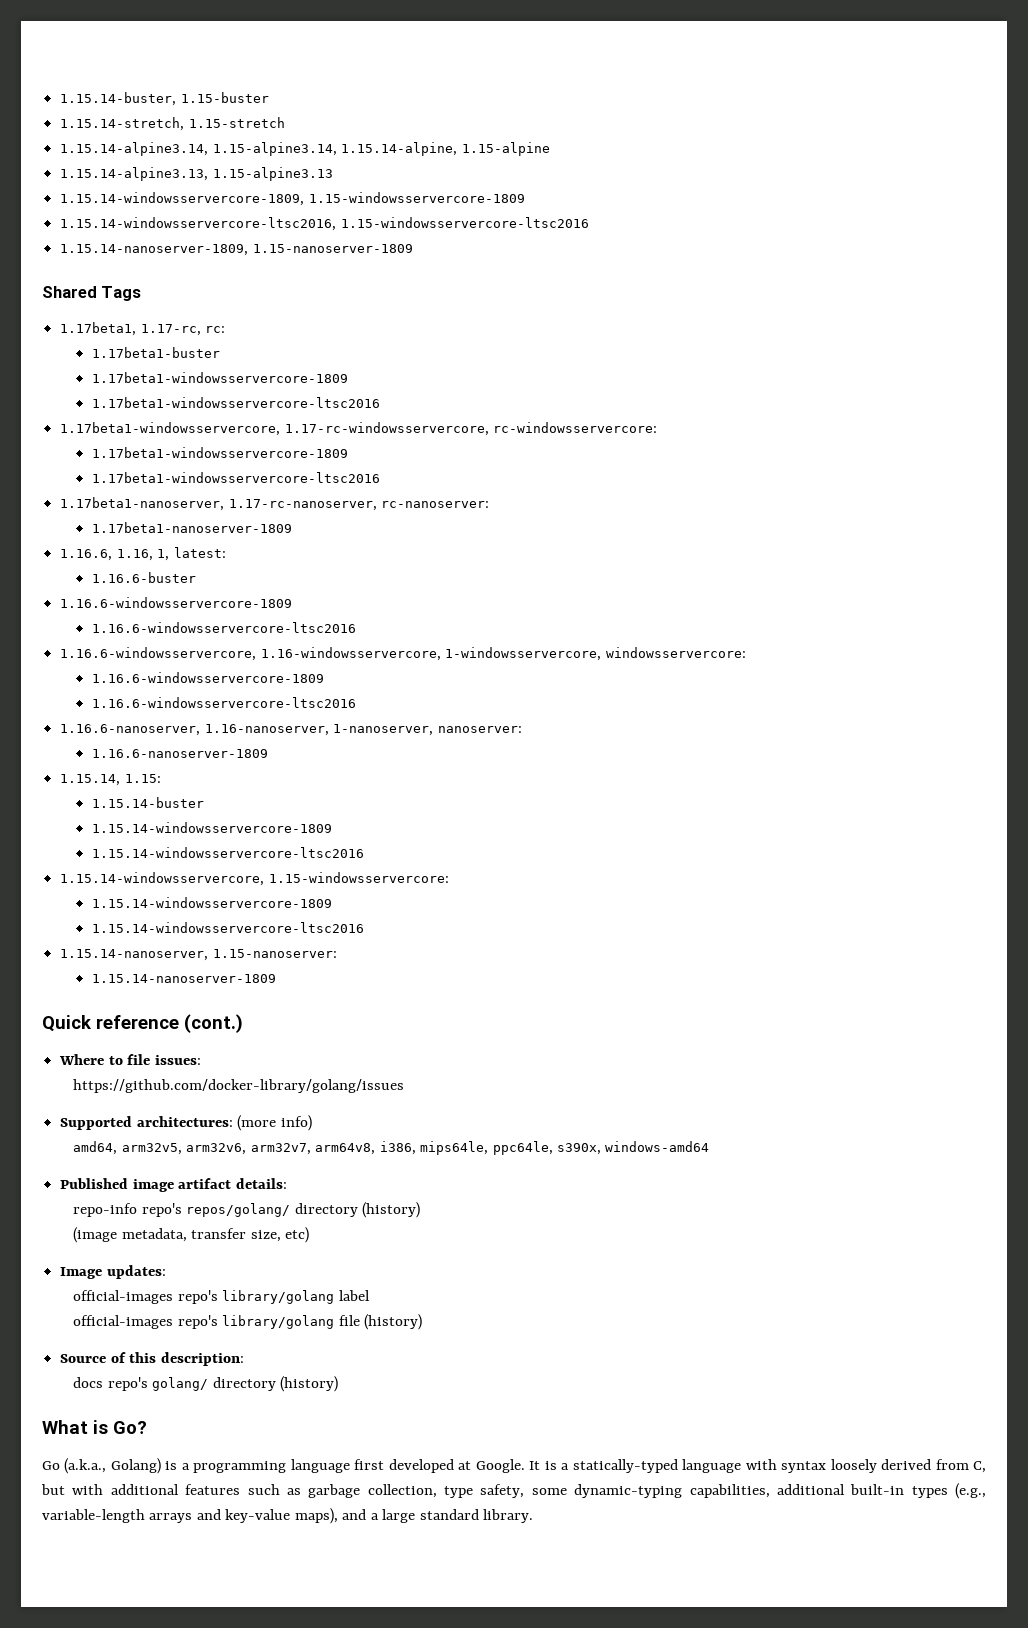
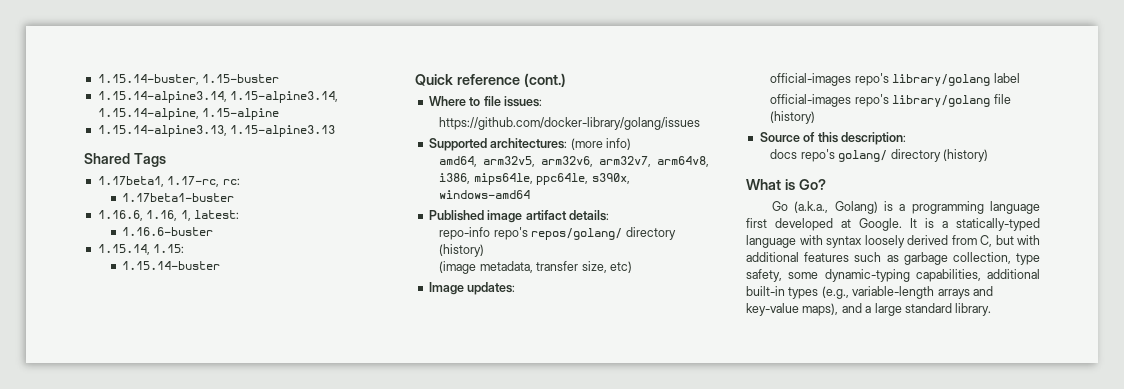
[60,117,285,131] // 1.15.14-stretch, 1.15-stretch -> (280, 78) none
[60,192,525,206] [60,217,589,231] [60,244,413,256] // 1.15.14-windowsservercore-1809, 1.15-windowsservercore-1809 // 1.15.14-windowsservercore-ltsc2016, 1.15-windowsservercore-ltsc2016 // 1.15.14-nanoserver-1809, 1.15-nanoserver-1809 -> (336, 131) none
[91,372,348,383] [91,397,380,408] [60,422,658,436] [91,447,348,458] [91,472,380,483] [60,497,490,511] [91,522,292,533] // 1.17beta1-windowsservercore-1809 // 1.17beta1-windowsservercore-ltsc2016 // 1.17beta1-windowsservercore, 1.17-rc-windowsservercore, rc-windowsservercore: // 1.17beta1-windowsservercore-1809 // 1.17beta1-windowsservercore-ltsc2016 // 1.17beta1-nanoserver, 1.17-rc-nanoserver, rc-nanoserver: // 1.17beta1-nanoserver-1809 -> (235, 197) none
[60,597,293,608] [91,622,356,633] [60,647,746,661] [91,672,324,683] [91,697,356,708] [60,724,522,736] [91,749,268,758] [60,774,161,786] [91,797,204,808] [91,822,332,833] [91,847,364,858] [60,872,449,886] [91,897,332,908] [91,922,364,933] [60,949,337,961] [91,974,276,983] 1.16.6-windowsservercore-1809 // 1.16.6-windowsservercore-ltsc2016 // 1.16.6-windowsservercore, 1.16-windowsservercore, 1-windowsservercore, windowsservercore: // 1.16.6-windowsservercore-1809 // 1.16.6-windowsservercore-ltsc2016 // 1.16.6-nanoserver, 1.16-nanoserver, 1-nanoserver, nanoserver: // 1.16.6-nanoserver-1809 // 1.15.14, 1.15: // 1.15.14-buster // 1.15.14-windowsservercore-1809 // 1.15.14-windowsservercore-ltsc2016 // 1.15.14-windowsservercore, 1.15-windowsservercore: // 1.15.14-windowsservercore-1809 // 1.15.14-windowsservercore-ltsc2016 // 1.15.14-nanoserver, 1.15-nanoserver: // 1.15.14-nanoserver-1809 -> [97,244,185,255] [122,261,221,270] 1.15.14, 1.15: // 1.15.14-buster

